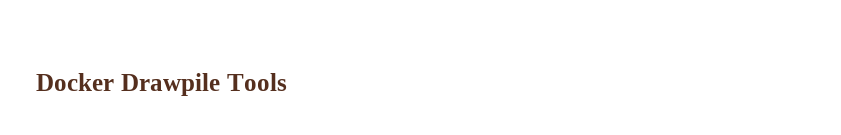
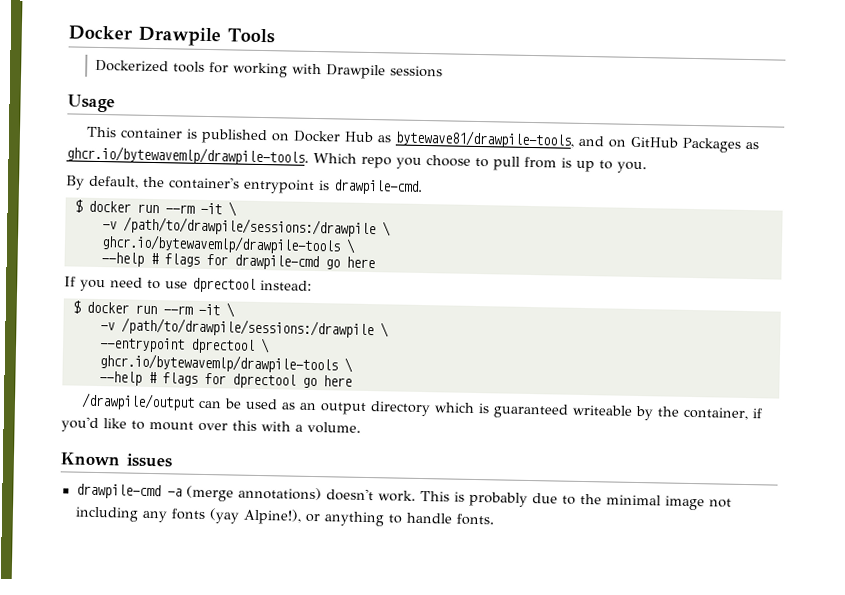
(287, 82) none -> [95,59,444,80] [67,94,115,113] [85,126,759,153] [66,145,647,174] [65,175,423,195] [73,199,237,217] [101,216,391,238] [100,234,356,255] [100,252,375,271] [64,276,312,293] [71,300,235,318] [99,317,389,339] [98,337,270,354] [98,353,353,374] [98,371,352,389] [80,392,763,421] [61,416,361,434] [60,452,173,468] [75,483,732,511] [74,506,495,527] // Dockerized tools for working with Drawpile sessions // Usage // This container is published on Docker Hub as bytewave81/drawpile-tools, and on GitHub Packages as ghcr.io/bytewavemlp/drawpile-tools. Which repo you choose to pull from is up to you. // By default, the container's entrypoint is drawpile-cmd. // $ docker run --rm -it \ // -v /path/to/drawpile/sessions:/drawpile \ // ghcr.io/bytewavemlp/drawpile-tools \ // --help # flags for drawpile-cmd go here // If you need to use dprectool instead: // $ docker run --rm -it \ // -v /path/to/drawpile/sessions:/drawpile \ // --entrypoint dprectool \ // ghcr.io/bytewavemlp/drawpile-tools \ // --help # flags for dprectool go here // /drawpile/output can be used as an output directory which is guaranteed writeable by the container, if you'd like to mount over this with a volume. // Known issues // drawpile-cmd -a (merge annotations) doesn't work. This is probably due to the minimal image not including any fonts (yay Alpine!), or anything to handle fonts.

